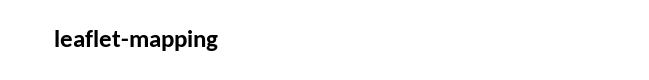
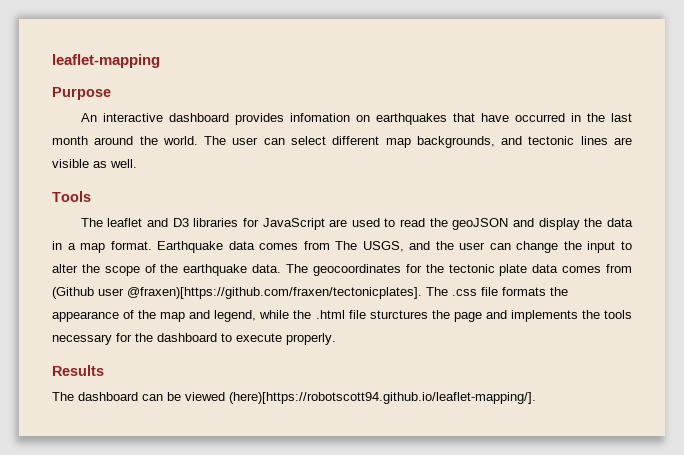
(218, 40) none -> [52,87,111,100] [80,113,633,125] [52,136,632,148] [52,159,137,168] [52,191,91,202] [80,218,633,230] [52,241,632,253] [52,264,633,276] [52,287,568,299] [52,310,632,322] [52,333,336,345] [52,365,104,376] [52,392,536,404] // Purpose // An interactive dashboard provides infomation on earthquakes that have occurred in the last month around the world. The user can select different map backgrounds, and tectonic lines are visible as well. // Tools // The leaflet and D3 libraries for JavaScript are used to read the geoJSON and display the data in a map format. Earthquake data comes from The USGS, and the user can change the input to alter the scope of the earthquake data. The geocoordinates for the tectonic plate data comes from (Github user @fraxen)[https://github.com/fraxen/tectonicplates]. The .css file formats the appearance of the map and legend, while the .html file sturctures the page and implements the tools necessary for the dashboard to execute properly. // Results // The dashboard can be viewed (here)[https://robotscott94.github.io/leaflet-mapping/].

